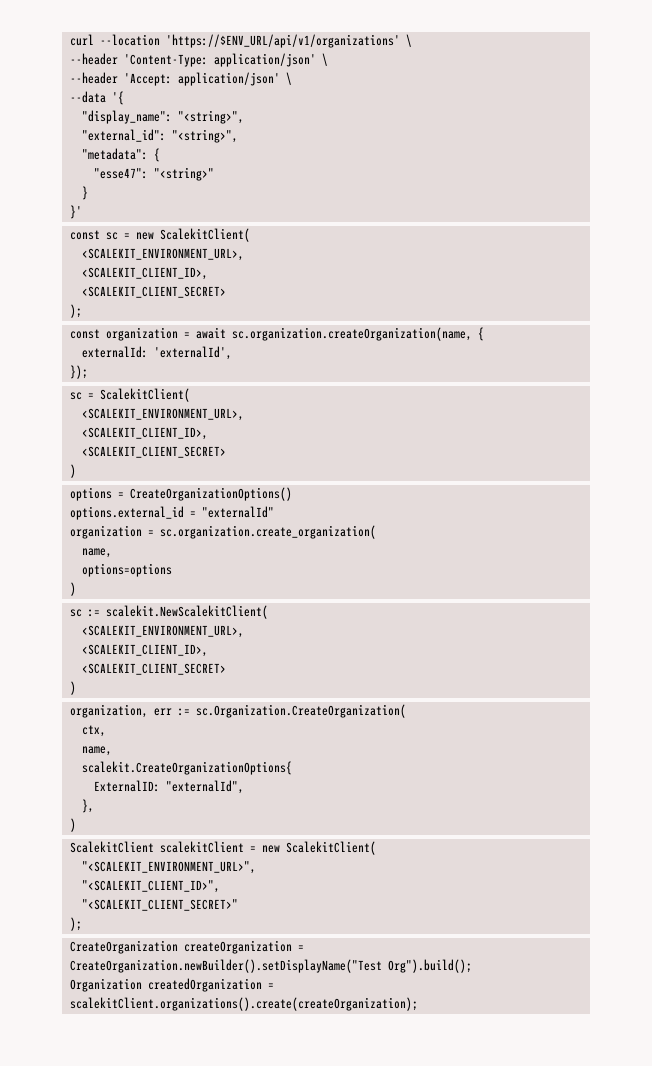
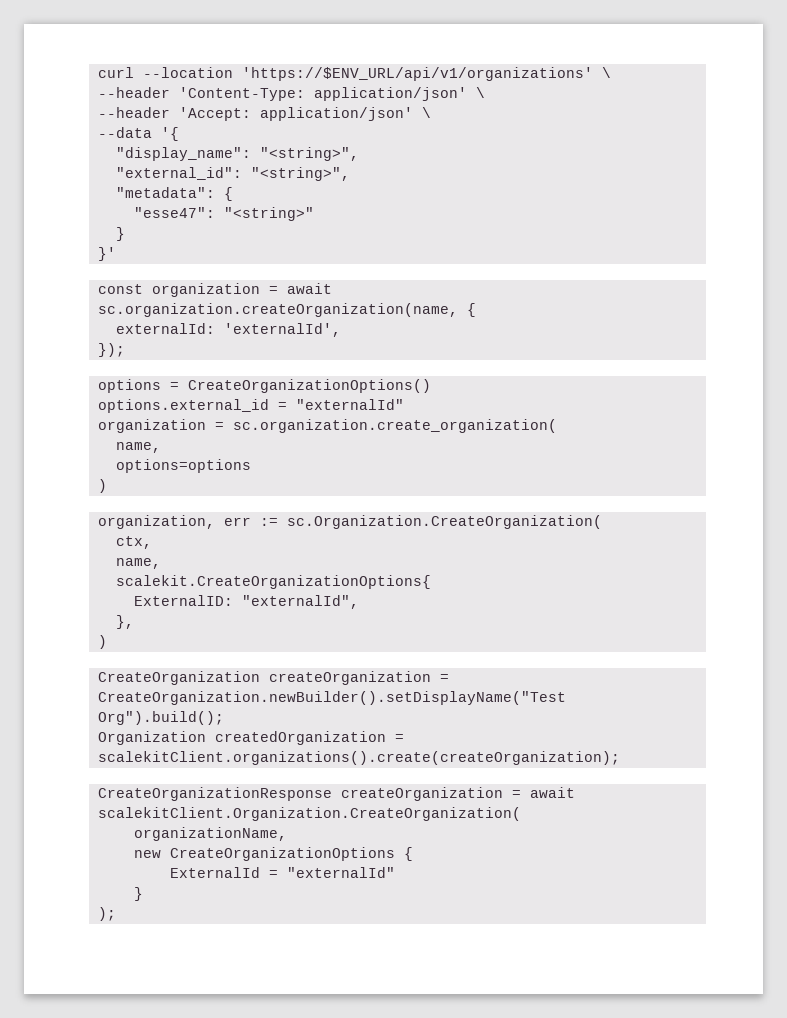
[69,228,250,242] [81,248,244,261] [81,267,208,280] [81,286,226,298] [69,304,82,318] // const sc = new ScalekitClient( // <SCALEKIT_ENVIRONMENT_URL>, // <SCALEKIT_CLIENT_ID>, // <SCALEKIT_CLIENT_SECRET> // ); -> (116, 254) none
[69,388,190,402] [81,408,244,421] [81,427,208,440] [81,446,226,458] [69,464,76,478] // sc = ScalekitClient( // <SCALEKIT_ENVIRONMENT_URL>, // <SCALEKIT_CLIENT_ID>, // <SCALEKIT_CLIENT_SECRET> // ) -> (125, 350) none
[69,605,268,619] [81,625,244,638] [81,644,208,657] [81,663,226,675] [69,681,76,695] // sc := scalekit.NewScalekitClient( // <SCALEKIT_ENVIRONMENT_URL>, // <SCALEKIT_CLIENT_ID>, // <SCALEKIT_CLIENT_SECRET> // ) -> (107, 486) none
[69,841,376,855] [81,861,256,874] [81,880,220,893] [81,899,238,911] [69,917,82,931] // ScalekitClient scalekitClient = new ScalekitClient( // "<SCALEKIT_ENVIRONMENT_URL>", // "<SCALEKIT_CLIENT_ID>", // "<SCALEKIT_CLIENT_SECRET>" // ); -> (107, 642) none
(418, 1004) none -> [97,787,575,801] [97,807,521,821] [133,827,287,841] [133,847,413,861] [169,867,395,878] [133,887,143,901] [97,907,116,921] // CreateOrganizationResponse createOrganization = await scalekitClient.Organization.CreateOrganization( // organizationName, // new CreateOrganizationOptions { // ExternalId = "externalId" // } // );

